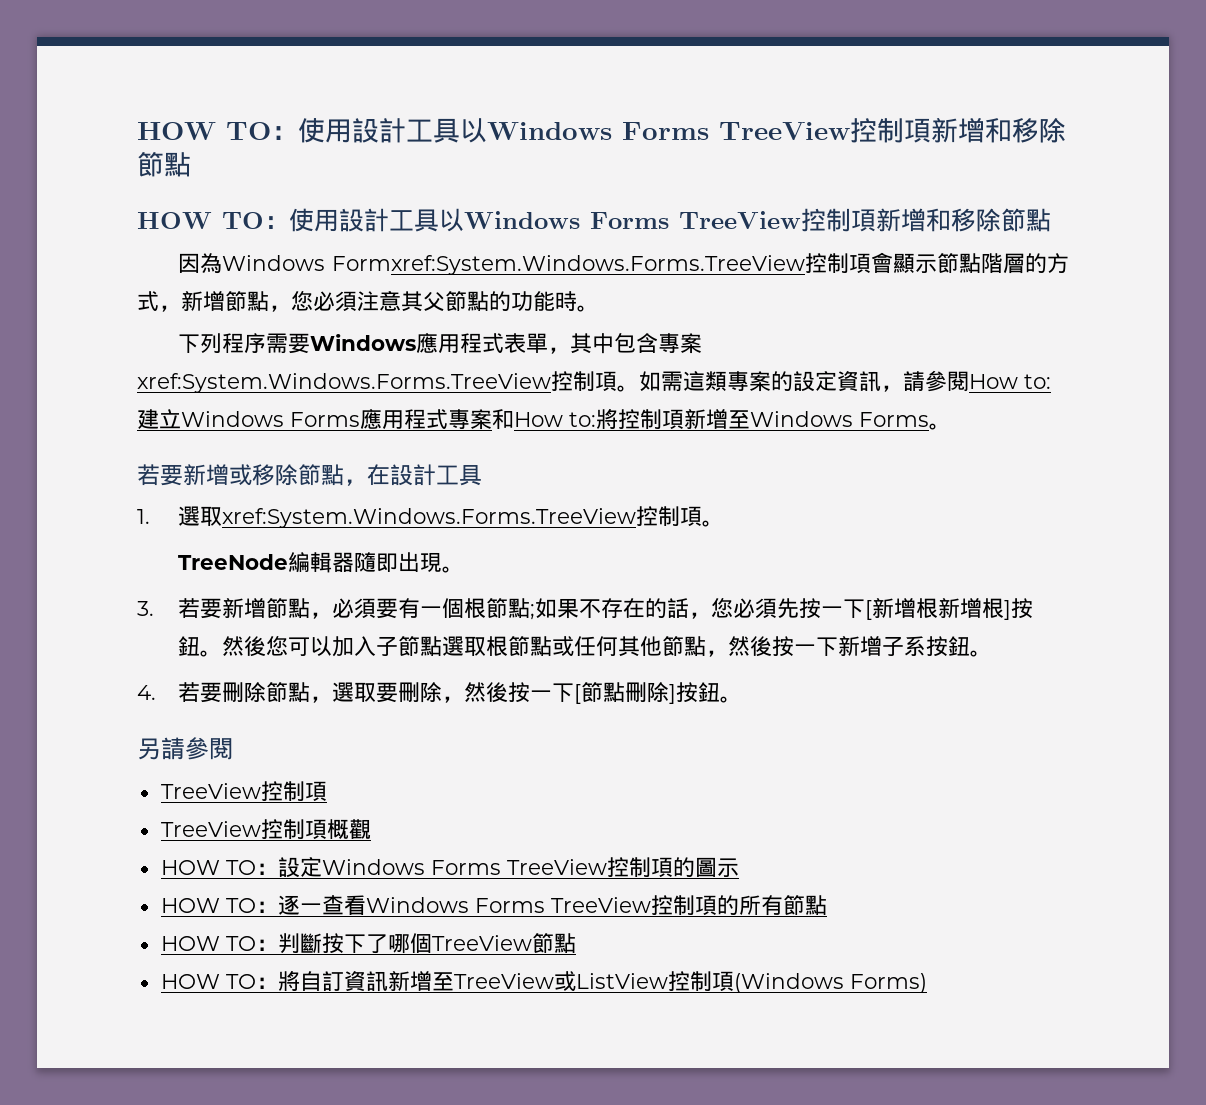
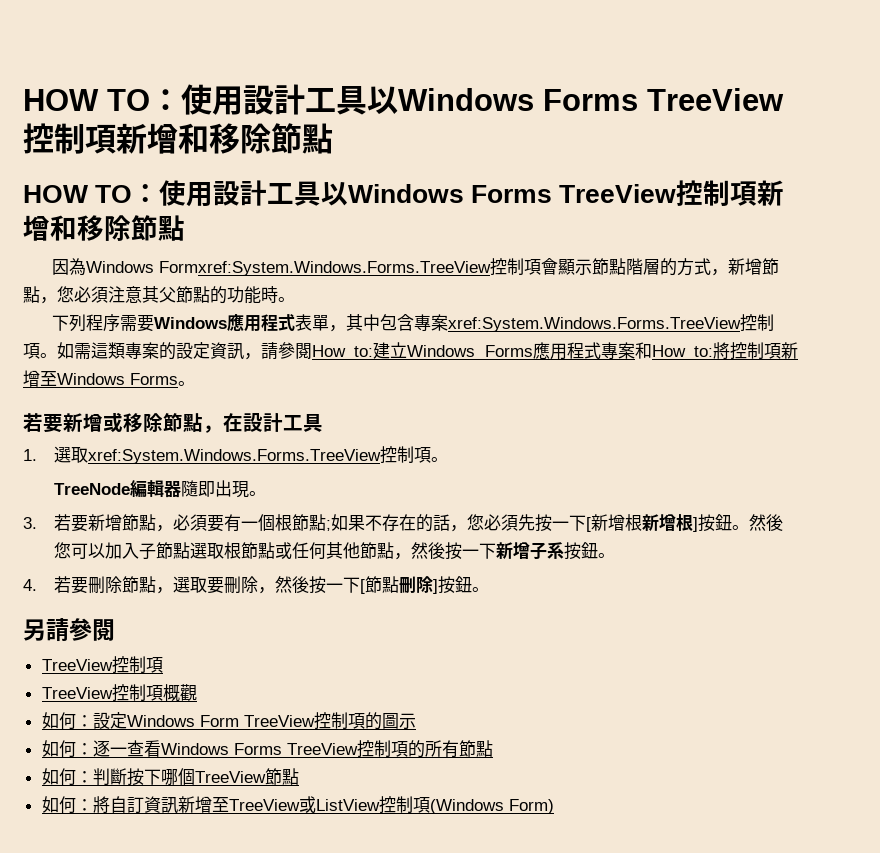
[160,860,256,875] HOW TO -> [41,712,76,729] 如何
[430,860,501,875] Forms -> [199,715,239,727] Form
[160,898,256,913] HOW TO -> [41,740,76,757] 如何
[160,936,256,951] HOW TO -> [41,768,76,785] 如何
[365,934,388,954] 了 -> (161, 777) none
[160,974,256,989] HOW TO -> [41,796,76,813] 如何
[849,973,927,993] Forms) -> [508,799,554,814] Form)

